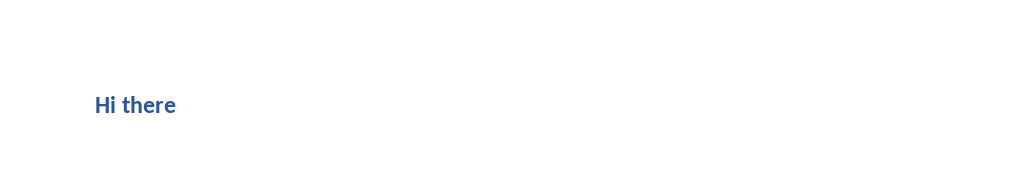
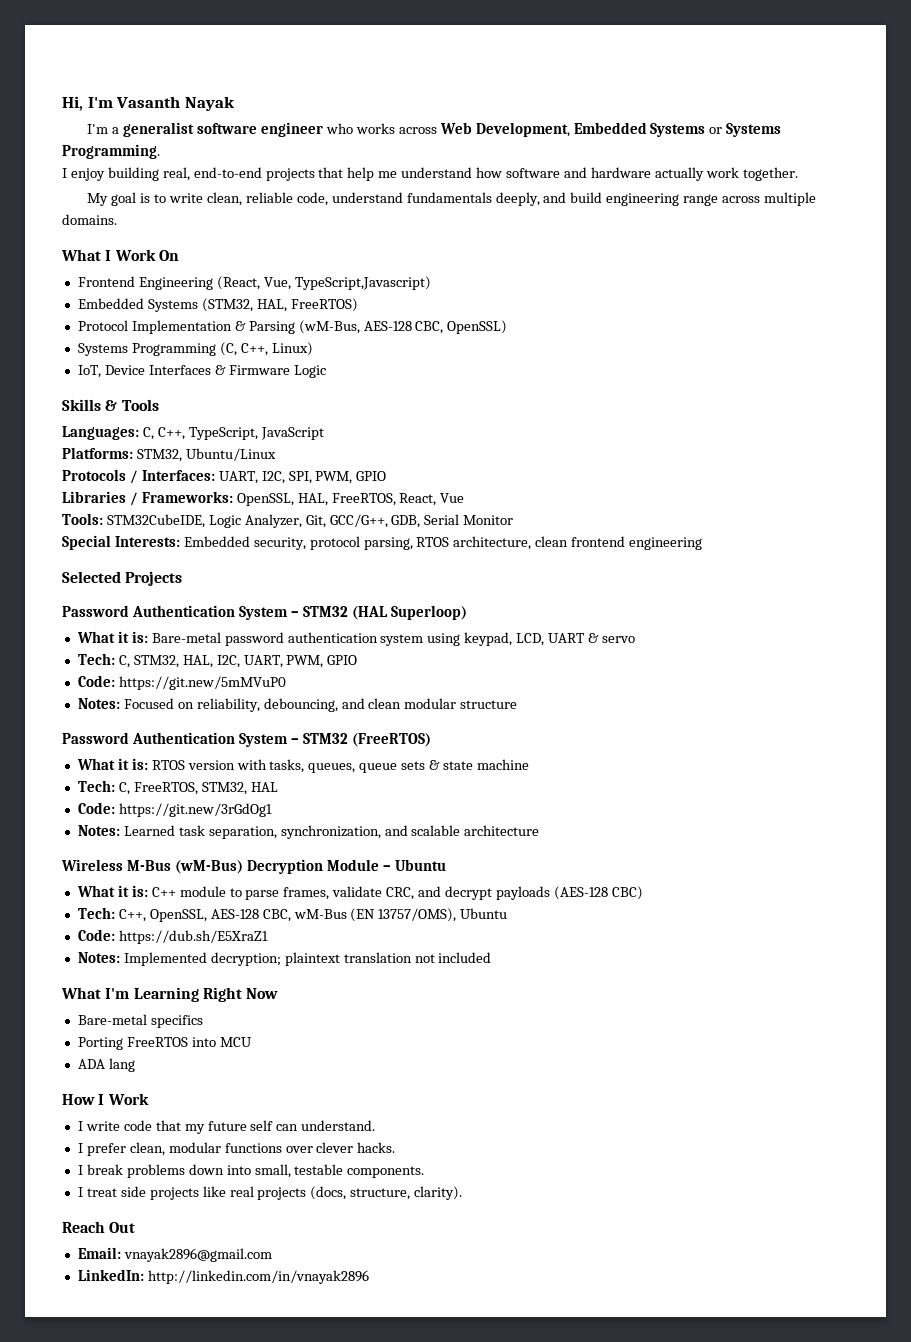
[95,96,177,113] Hi there -> [62,96,235,111] [87,122,782,137] [62,144,160,159] [62,167,798,181] [87,192,817,206] [62,214,117,225] [61,249,179,261] [77,276,431,290] [77,298,358,312] [77,320,508,334] [77,342,313,356] [77,365,326,378] [62,399,159,411] [62,426,324,440] [62,447,276,462] [62,469,387,484] [62,491,465,506] [62,513,514,528] [62,535,703,550] [62,571,183,586] [62,605,468,620] [76,631,635,646] [77,653,358,668] [77,675,286,690] [77,698,518,712] [62,732,432,747] [76,758,529,773] [77,780,278,795] [77,802,272,817] [77,825,540,839] [61,859,447,874] [76,885,643,900] [77,907,508,922] [77,929,268,944] [77,952,492,966] [61,987,279,1002] [77,1014,203,1028] [77,1037,252,1050] [77,1058,135,1072] [62,1093,149,1105] [77,1120,376,1134] [77,1142,396,1156] [77,1164,425,1178] [77,1186,463,1200] [62,1221,136,1233] [77,1247,272,1262] [77,1269,369,1284] Hi, I'm Vasanth Nayak // I'm a generalist software engineer who works across Web Development, Embedded Systems or Systems Programming. // I enjoy building real, end-to-end projects that help me understand how software and hardware actually work together. // My goal is to write clean, reliable code, understand fundamentals deeply, and build engineering range across multiple domains. // What I Work On // Frontend Engineering (React, Vue, TypeScript,Javascript) // Embedded Systems (STM32, HAL, FreeRTOS) // Protocol Implementation & Parsing (wM-Bus, AES-128 CBC, OpenSSL) // Systems Programming (C, C++, Linux) // IoT, Device Interfaces & Firmware Logic // Skills & Tools // Languages: C, C++, TypeScript, JavaScript // Platforms: STM32, Ubuntu/Linux // Protocols / Interfaces: UART, I2C, SPI, PWM, GPIO // Libraries / Frameworks: OpenSSL, HAL, FreeRTOS, React, Vue // Tools: STM32CubeIDE, Logic Analyzer, Git, GCC/G++, GDB, Serial Monitor // Special Interests: Embedded security, protocol parsing, RTOS architecture, clean frontend engineering // Selected Projects // Password Authentication System – STM32 (HAL Superloop) // What it is: Bare-metal password authentication system using keypad, LCD, UART & servo // Tech: C, STM32, HAL, I2C, UART, PWM, GPIO // Code: https://git.new/5mMVuP0 // Notes: Focused on reliability, debouncing, and clean modular structure // Password Authentication System – STM32 (FreeRTOS) // What it is: RTOS version with tasks, queues, queue sets & state machine // Tech: C, FreeRTOS, STM32, HAL // Code: https://git.new/3rGdOg1 // Notes: Learned task separation, synchronization, and scalable architecture // Wireless M-Bus (wM-Bus) Decryption Module – Ubuntu // What it is: C++ module to parse frames, validate CRC, and decrypt payloads (AES-128 CBC) // Tech: C++, OpenSSL, AES-128 CBC, wM-Bus (EN 13757/OMS), Ubuntu // Code: https://dub.sh/E5XraZ1 // Notes: Implemented decryption; plaintext translation not included // What I'm Learning Right Now // Bare-metal specifics // Porting FreeRTOS into MCU // ADA lang // How I Work // I write code that my future self can understand. // I prefer clean, modular functions over clever hacks. // I break problems down into small, testable components. // I treat side projects like real projects (docs, structure, clarity). // Reach Out // Email: vnayak2896@gmail.com // LinkedIn: http://linkedin.com/in/vnayak2896

